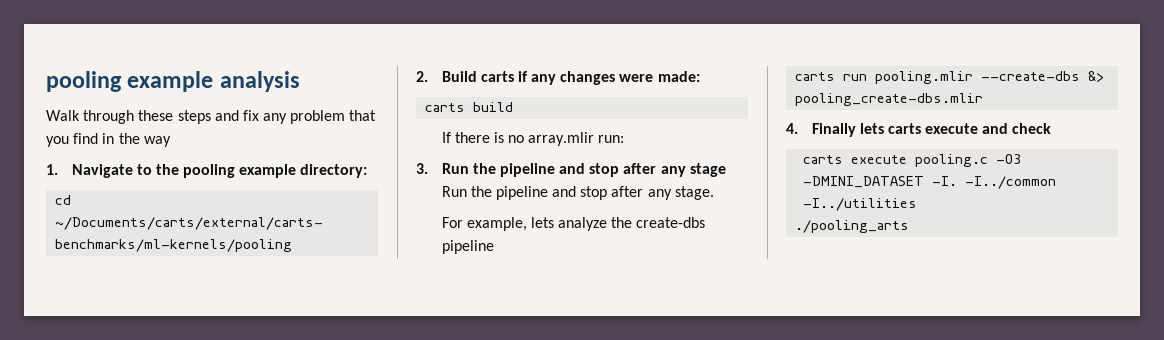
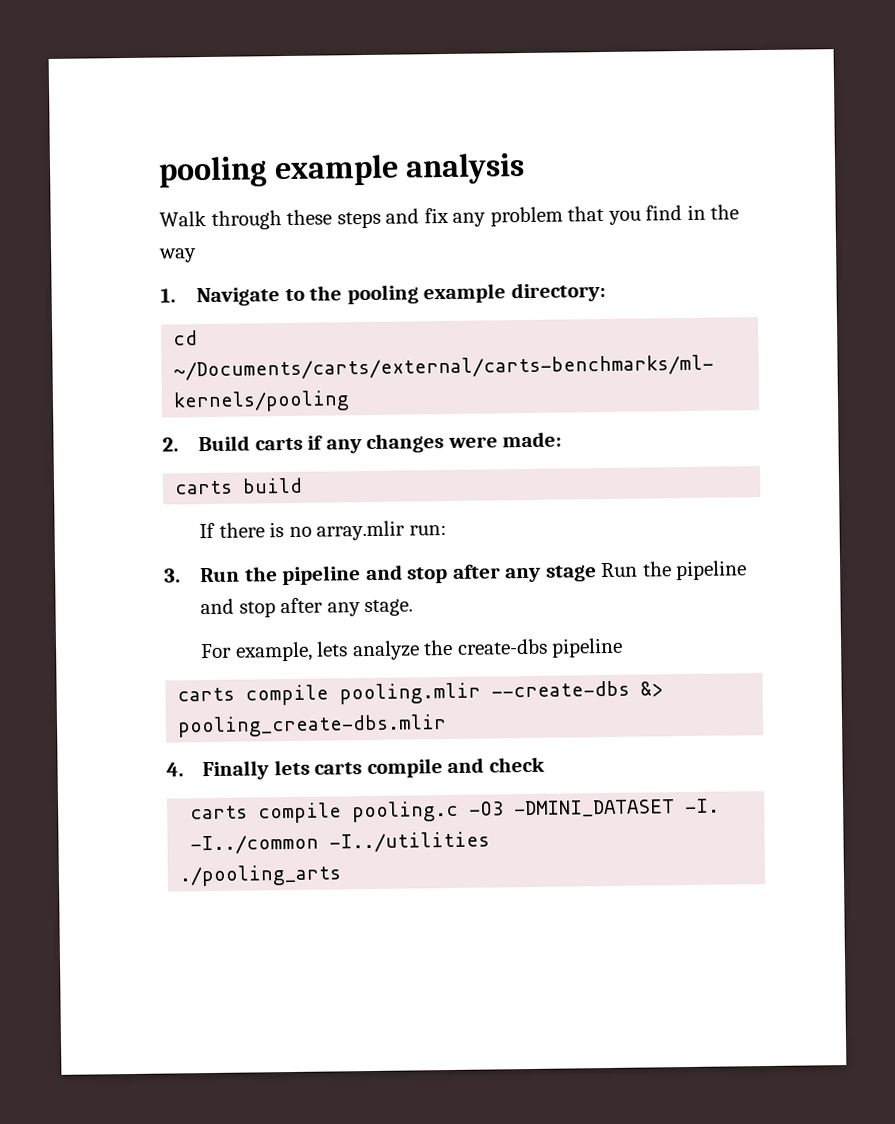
[843,74,868,81] run -> [245,684,330,706] compile
[925,123,979,134] execute -> [366,758,443,779] compile
[851,155,908,164] execute -> [258,802,343,824] compile

